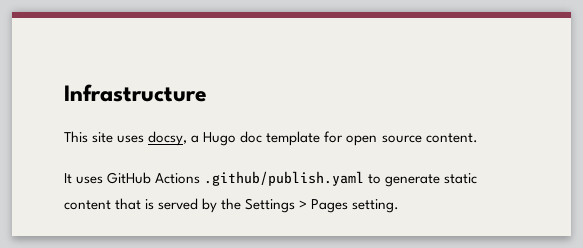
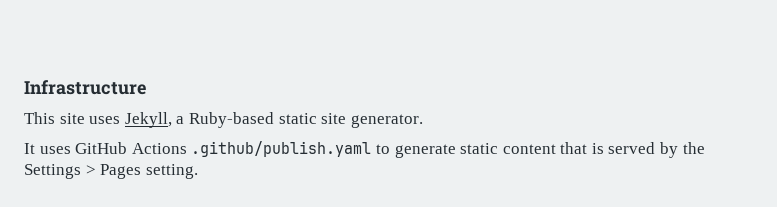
[148,131,478,146] docsy, a Hugo doc template for open source content. -> [124,112,423,128] Jekyll, a Ruby-based static site generator.

